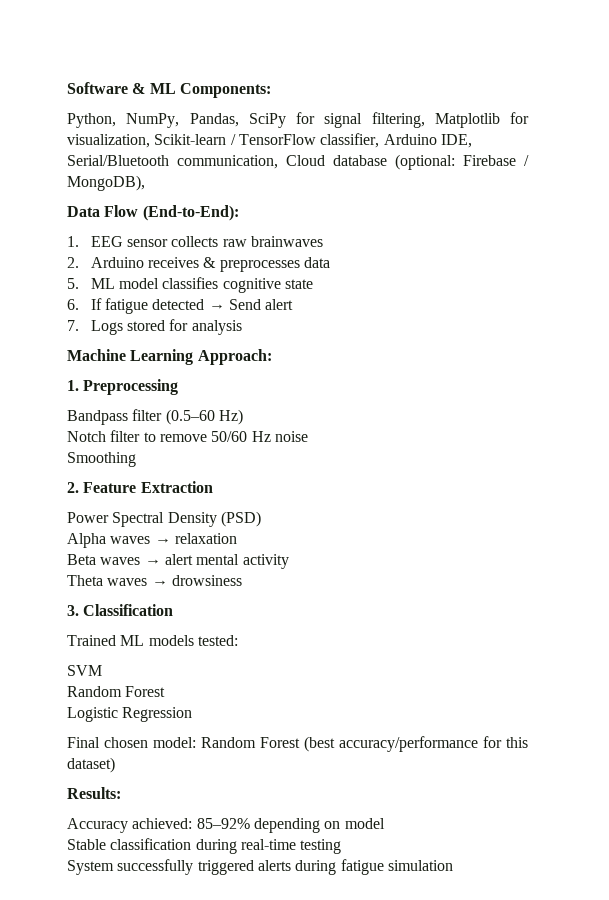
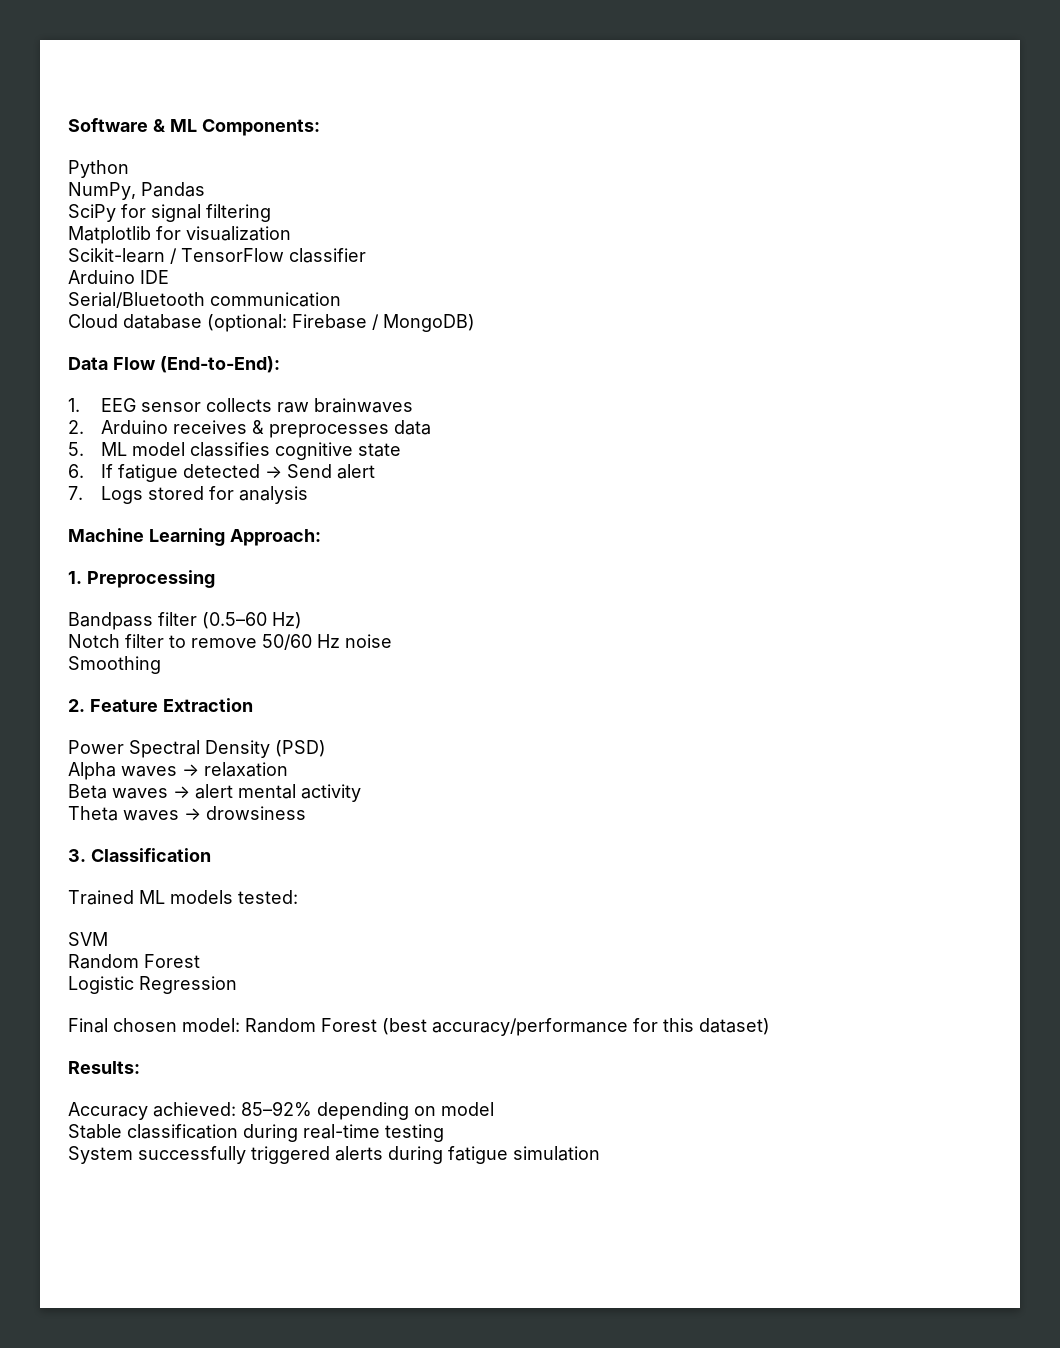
[67,113,239,128] Python, NumPy, Pandas, -> [68,160,129,178] [68,182,205,200] Python // NumPy, Pandas //
[371,112,425,128] filtering, -> [206,204,271,222] filtering //
[67,134,150,148] visualization, -> [186,226,291,241] visualization //
[320,133,472,148] [67,155,278,169] classifier, Arduino IDE, Serial/Bluetooth communication, -> [289,248,366,263] [68,270,169,284] [68,292,341,308] classifier // Arduino IDE // Serial/Bluetooth communication //
[67,175,145,191] MongoDB), -> [383,314,475,332] MongoDB)

